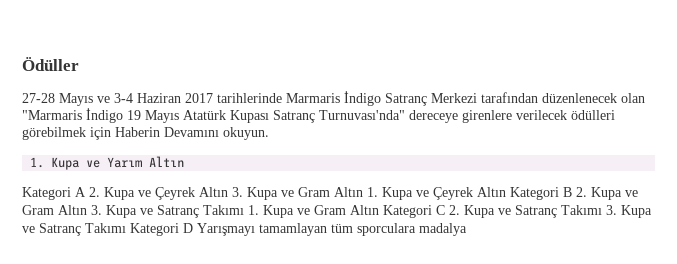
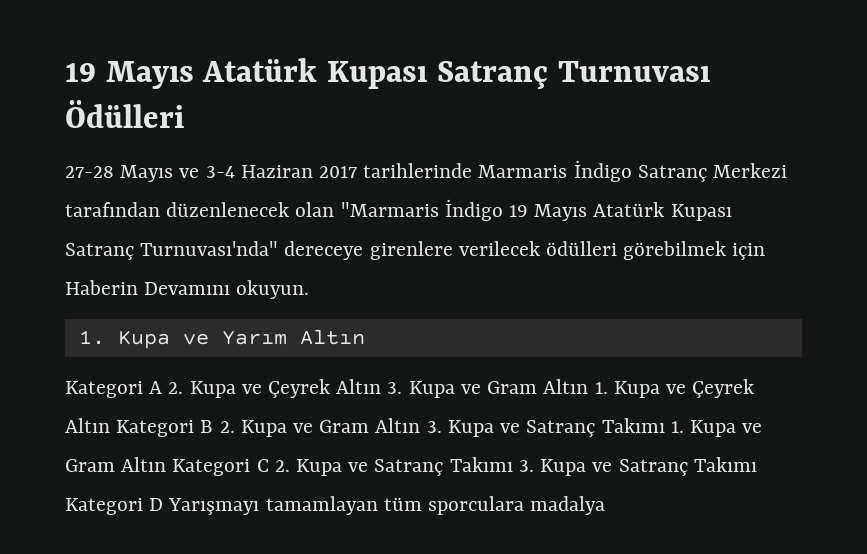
[22,57,79,71] Ödüller -> [65,58,710,89] [65,100,184,128] 19 Mayıs Atatürk Kupası Satranç Turnuvası Ödülleri

